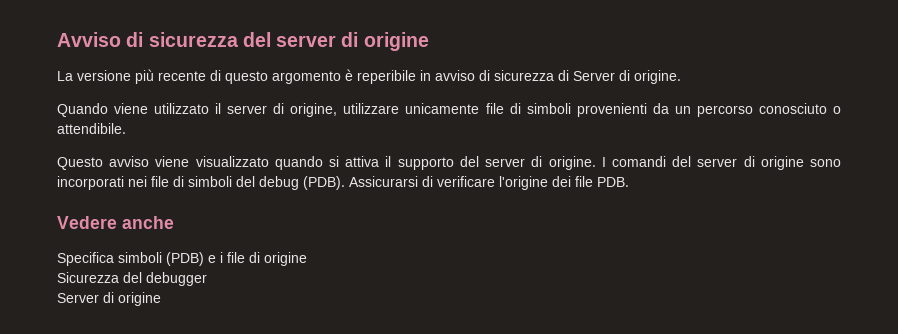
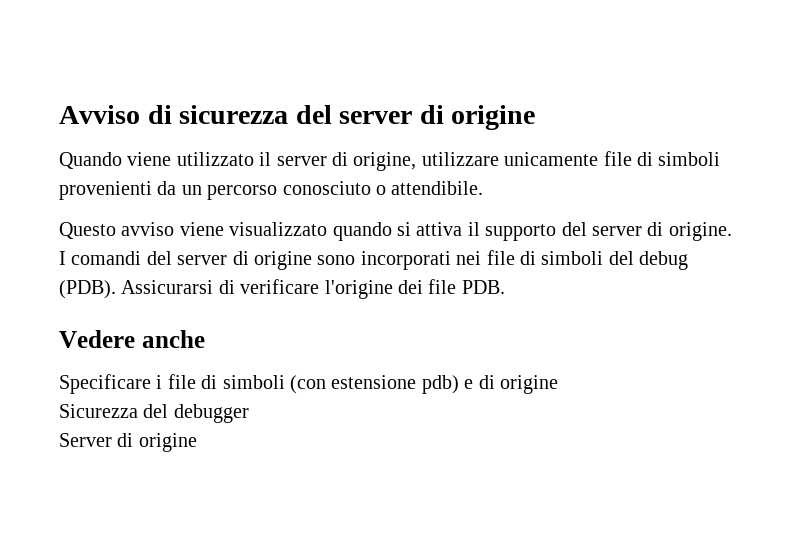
[57,69,681,84] // La versione più recente di questo argomento è reperibile in avviso di sicurezza di Server di origine. -> (536, 117) none
[57,252,245,266] Specifica simboli (PDB) e i file -> [59,374,474,394] Specificare i file di simboli (con estensione pdb) e

